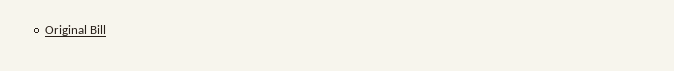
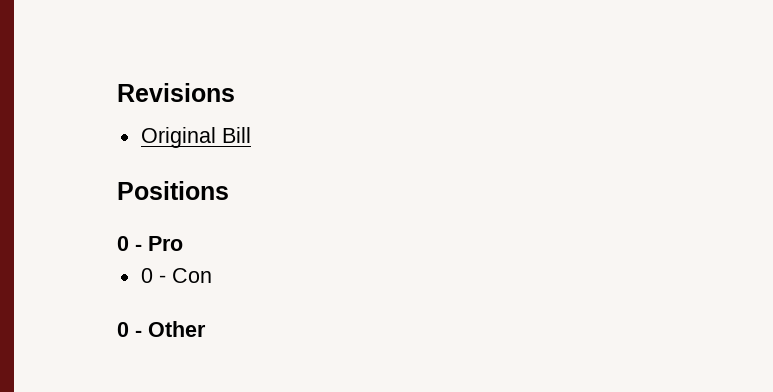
(44, 30) none -> [117,83,235,102] Revisions //
(107, 29) none -> [117,181,229,200] [117,236,183,251] [140,268,212,283] [117,321,206,337] // Positions // 0 - Pro // 0 - Con // 0 - Other

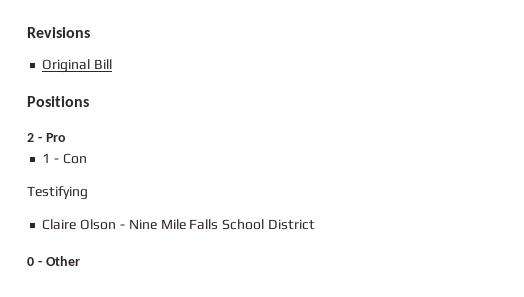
[117,236,129,251] 0 -> [27,133,34,142] 2
[140,268,153,283] 0 -> [42,153,51,163] 1
(212, 275) none -> [27,186,88,200] [42,219,315,230] // Testifying // Claire Olson - Nine Mile Falls School District

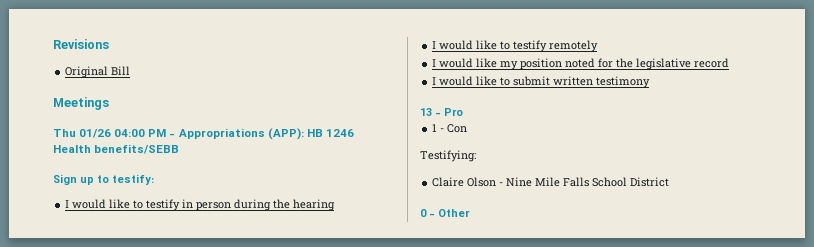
[27,96,89,107] [27,133,34,142] Positions // 2 -> [53,97,109,110] [53,128,354,140] [53,144,180,154] [53,174,154,185] [65,199,336,211] [432,40,599,52] [432,58,730,70] [432,76,651,88] [420,108,432,116] Meetings // Thu 01/26 04:00 PM - Appropriations (APP): HB 1246 Health benefits/SEBB // Sign up to testify: // I would like to testify in person during the hearing // I would like to testify remotely // I would like my position noted for the legislative record // I would like to submit written testimony // 13
[27,186,88,200] Testifying -> [420,150,476,162] Testifying:

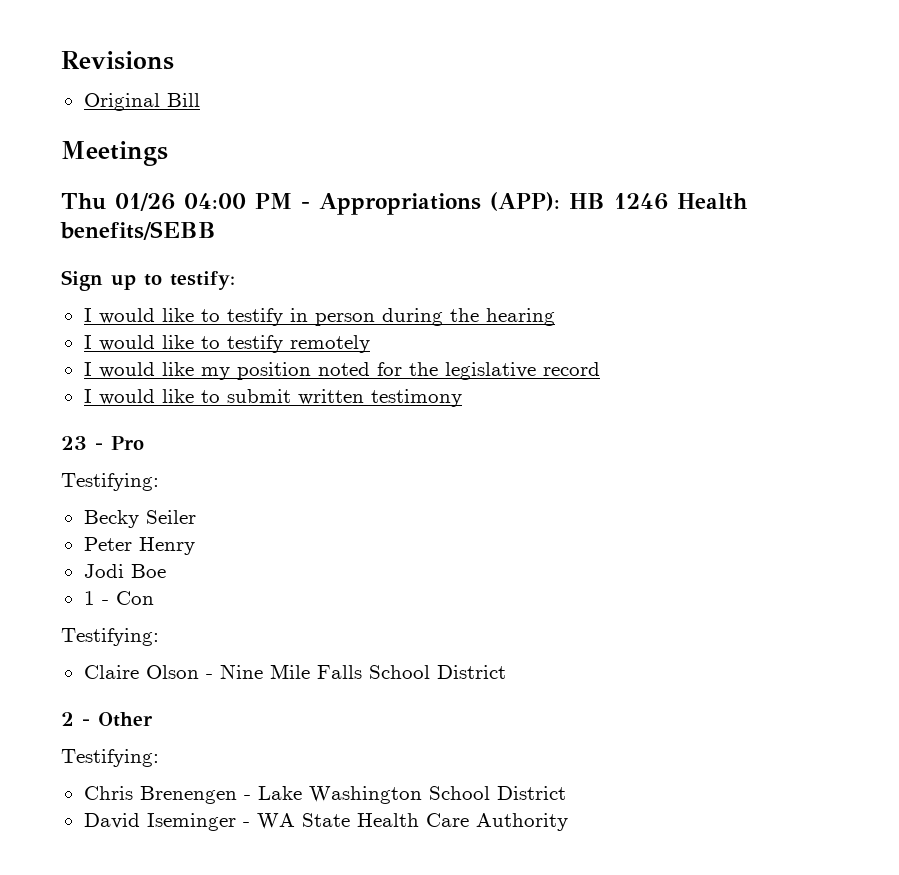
[420,108,432,116] 13 -> [61,436,87,450] 23
(463, 112) none -> [61,473,159,491] [83,510,196,528] [83,537,195,555] [83,564,166,578] // Testifying: // Becky Seiler // Peter Henry // Jodi Boe
[420,209,427,217] 0 -> [61,712,74,726] 2
(470, 213) none -> [61,749,159,767] [83,786,566,804] [83,813,568,831] // Testifying: // Chris Brenengen - Lake Washington School District // David Iseminger - WA State Health Care Authority

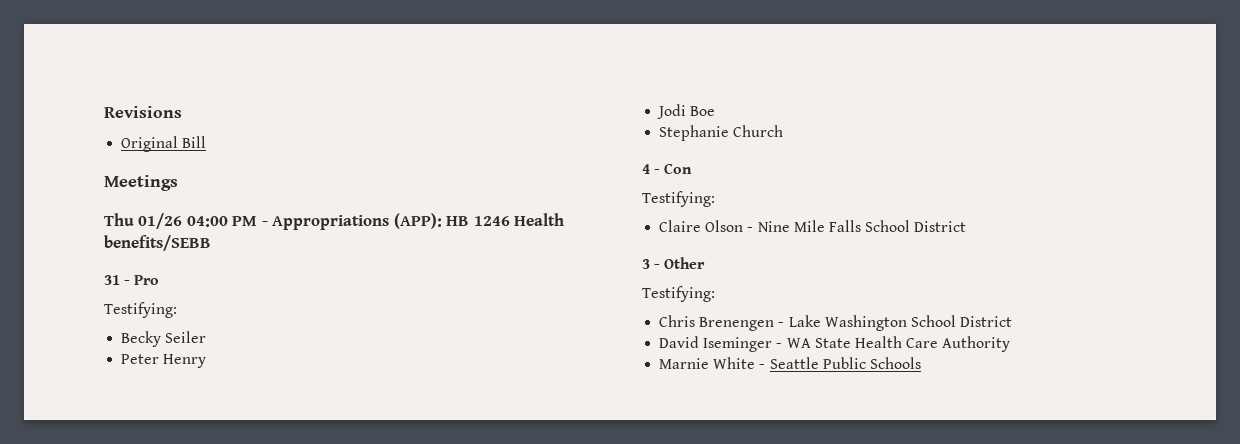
[61,270,235,291] [83,308,555,326] [83,335,370,353] [83,362,600,380] [83,389,462,407] [61,436,87,450] Sign up to testify: // I would like to testify in person during the hearing // I would like to testify remotely // I would like my position noted for the legislative record // I would like to submit written testimony // 23 -> [104,275,120,285] 31
[83,591,95,605] 1 -> [659,125,784,141] [642,164,650,174] Stephanie Church // 4
[61,712,74,726] 2 -> [642,259,650,269] 3
(568, 822) none -> [659,357,921,369] // Marnie White - Seattle Public Schools

